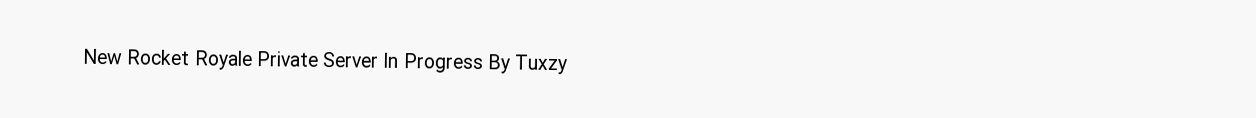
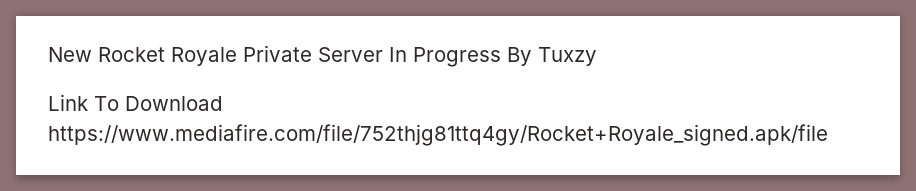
(569, 64) none -> [48,94,223,111] [48,124,828,146] // Link To Download https://www.mediafire.com/file/752thjg81ttq4gy/Rocket+Royale_signed.apk/file

